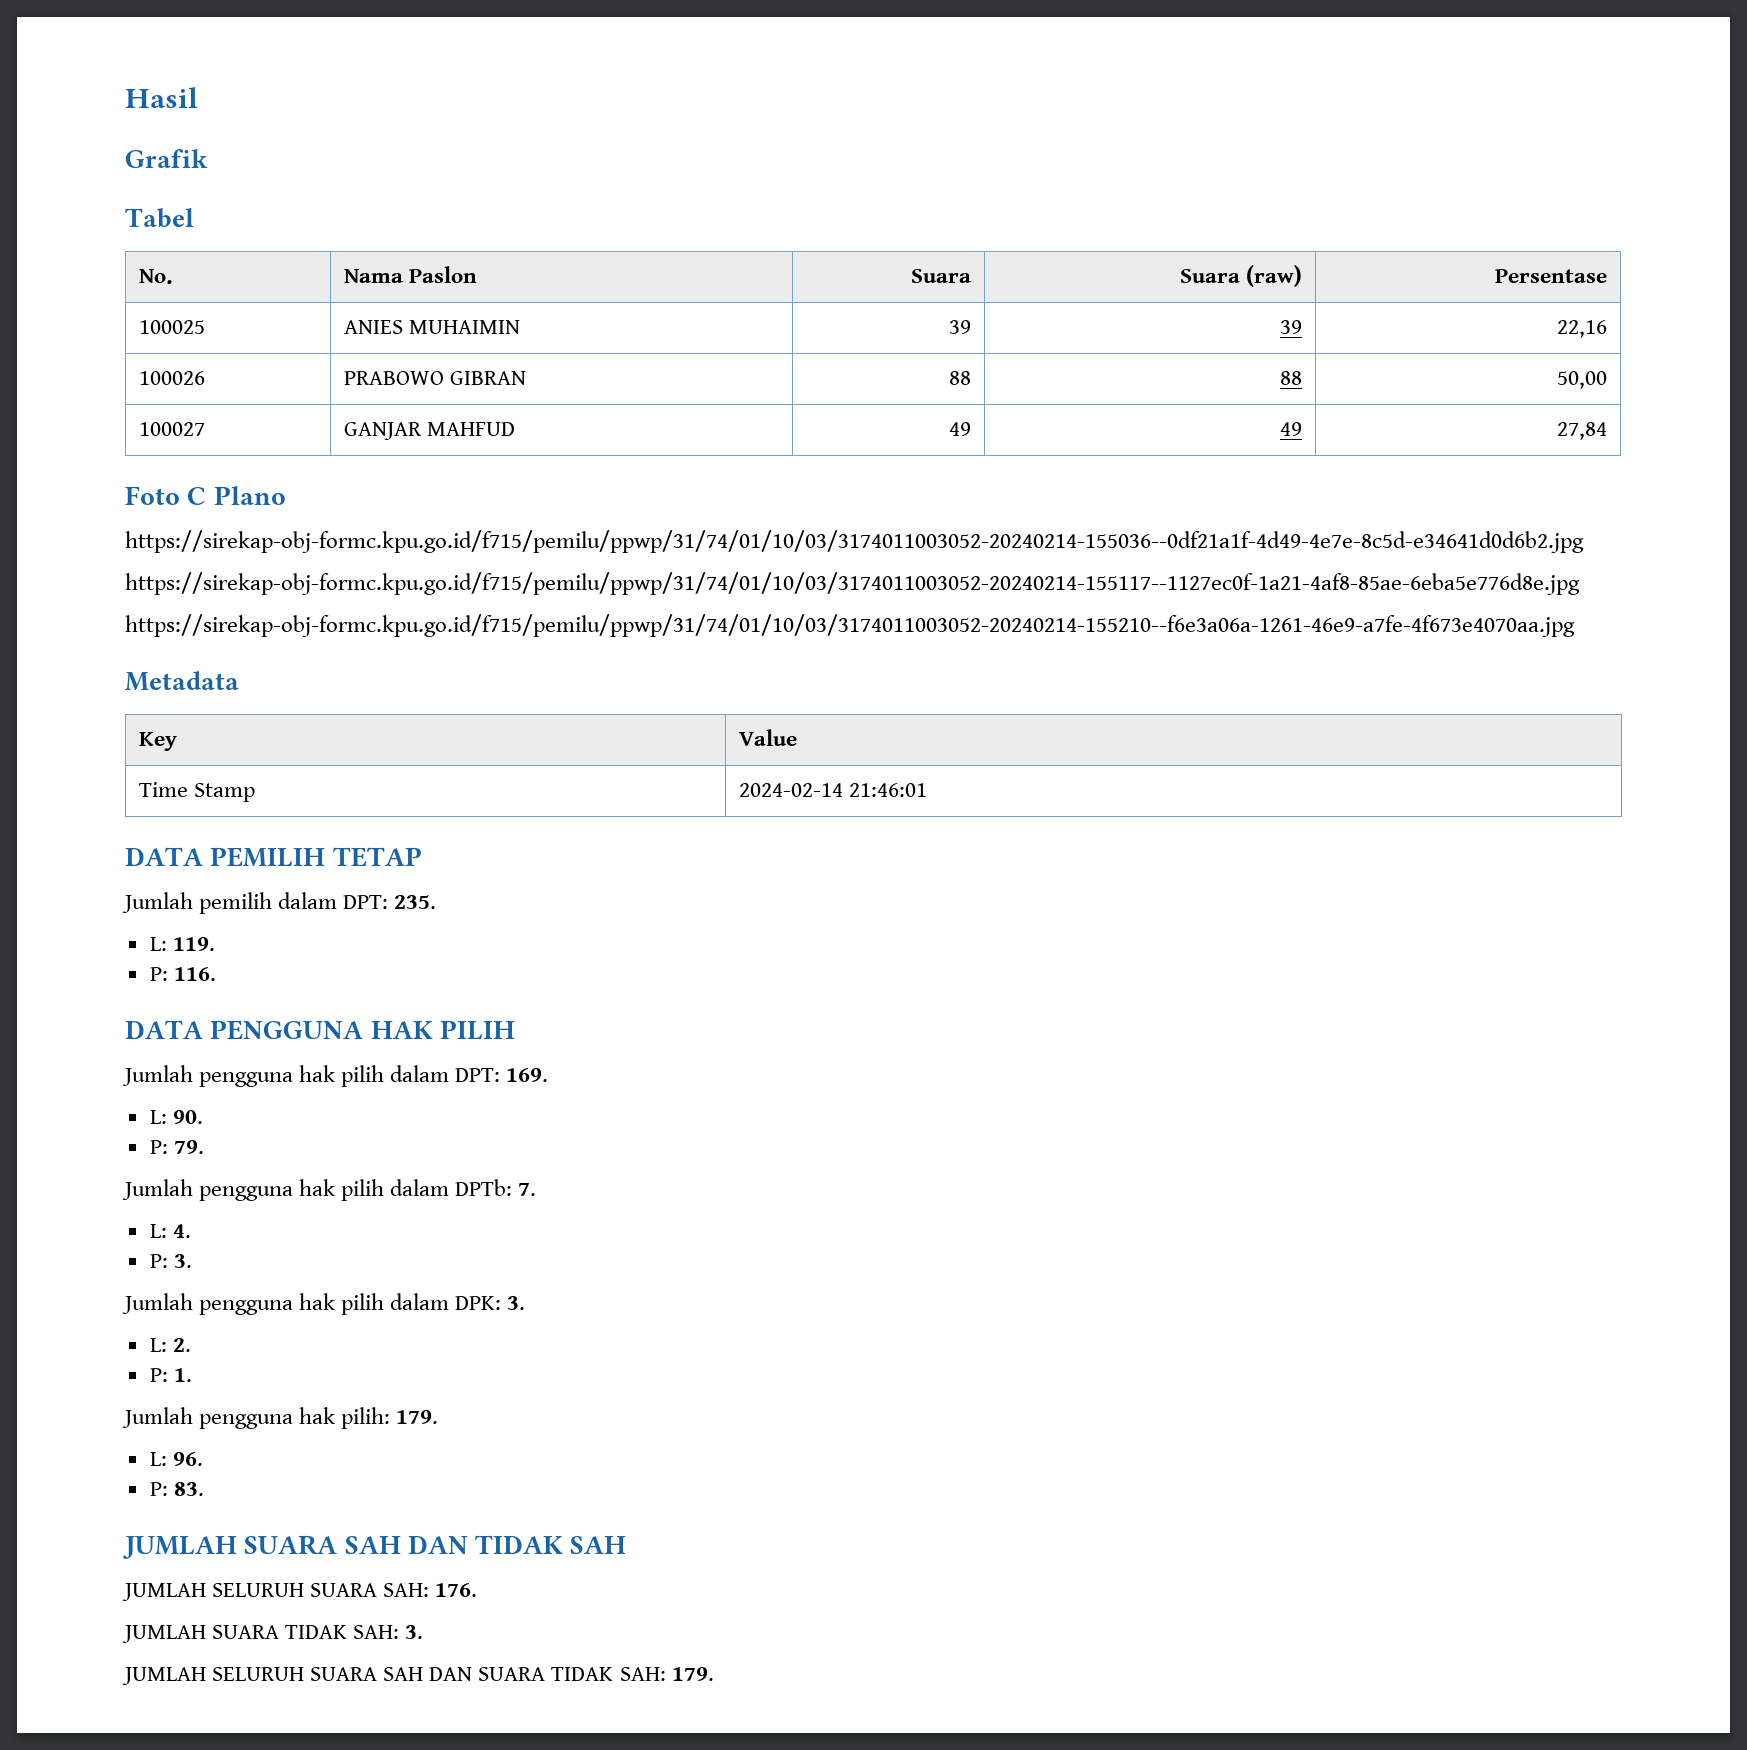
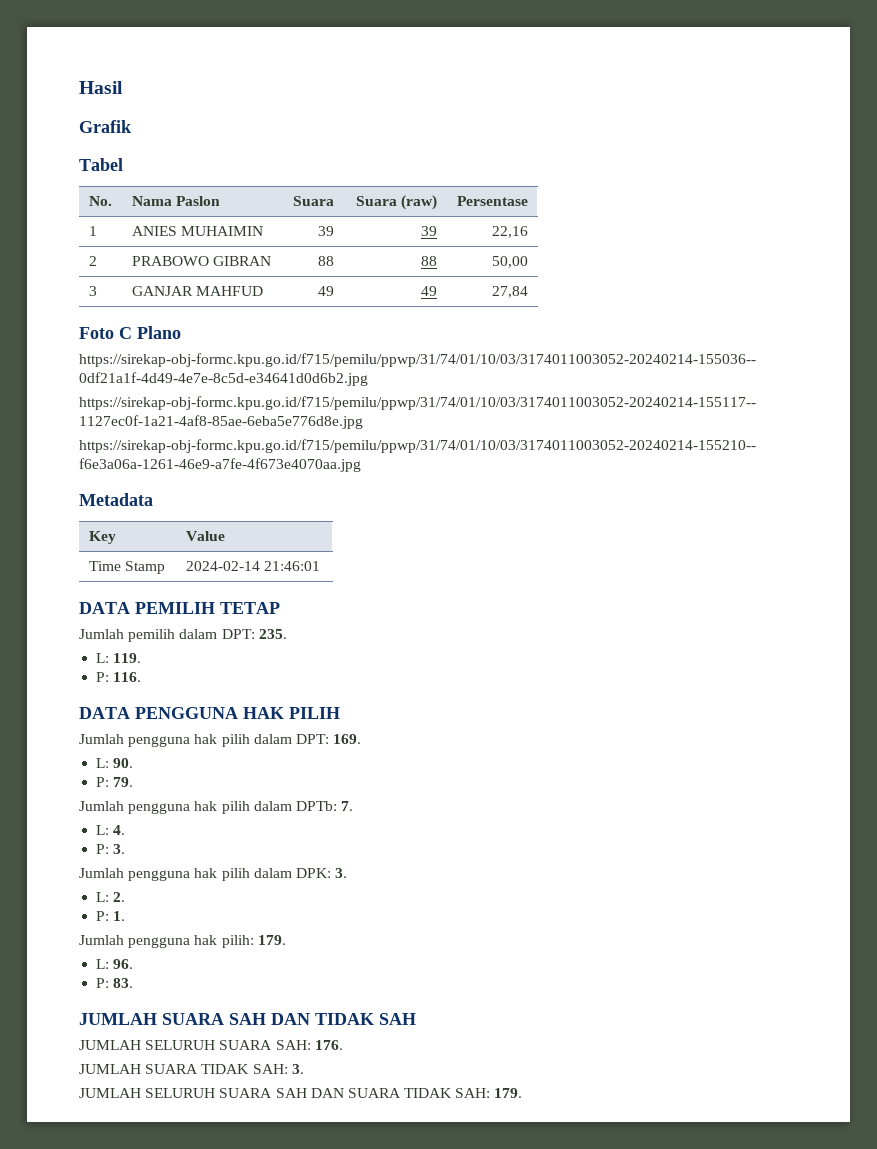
[138,320,205,334] 100025 -> [88,226,97,236] 1
[138,371,205,385] 100026 -> [88,256,97,266] 2
[138,422,205,436] 100027 -> [88,286,97,296] 3

